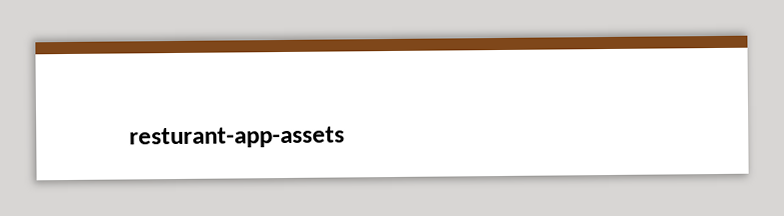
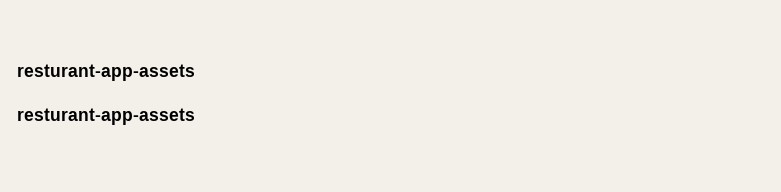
[129,126,345,149] resturant-app-assets -> [17,64,195,81] [17,108,195,125] resturant-app-assets // resturant-app-assets

